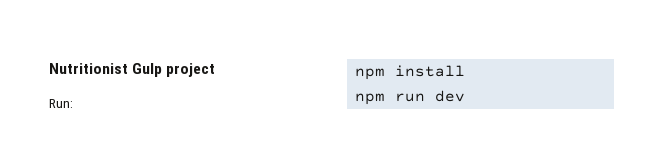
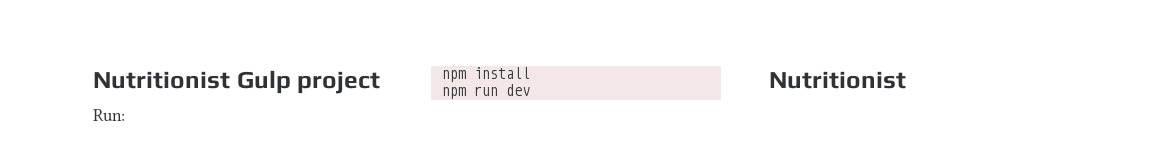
(466, 96) none -> [769,71,906,89] // Nutritionist

